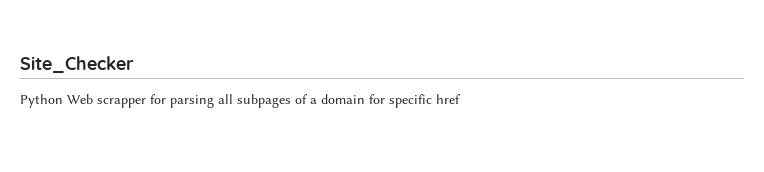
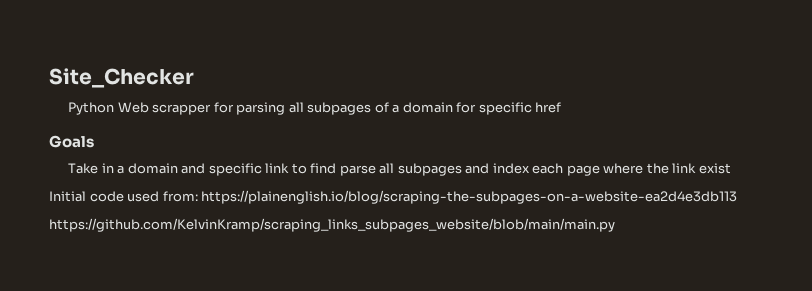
(461, 99) none -> [49,135,94,148] [68,163,731,176] [49,190,738,204] [49,218,615,232] // Goals // Take in a domain and specific link to find parse all subpages and index each page where the link exist // Initial code used from: https://plainenglish.io/blog/scraping-the-subpages-on-a-website-ea2d4e3db113 // https://github.com/KelvinKramp/scraping_links_subpages_website/blob/main/main.py

